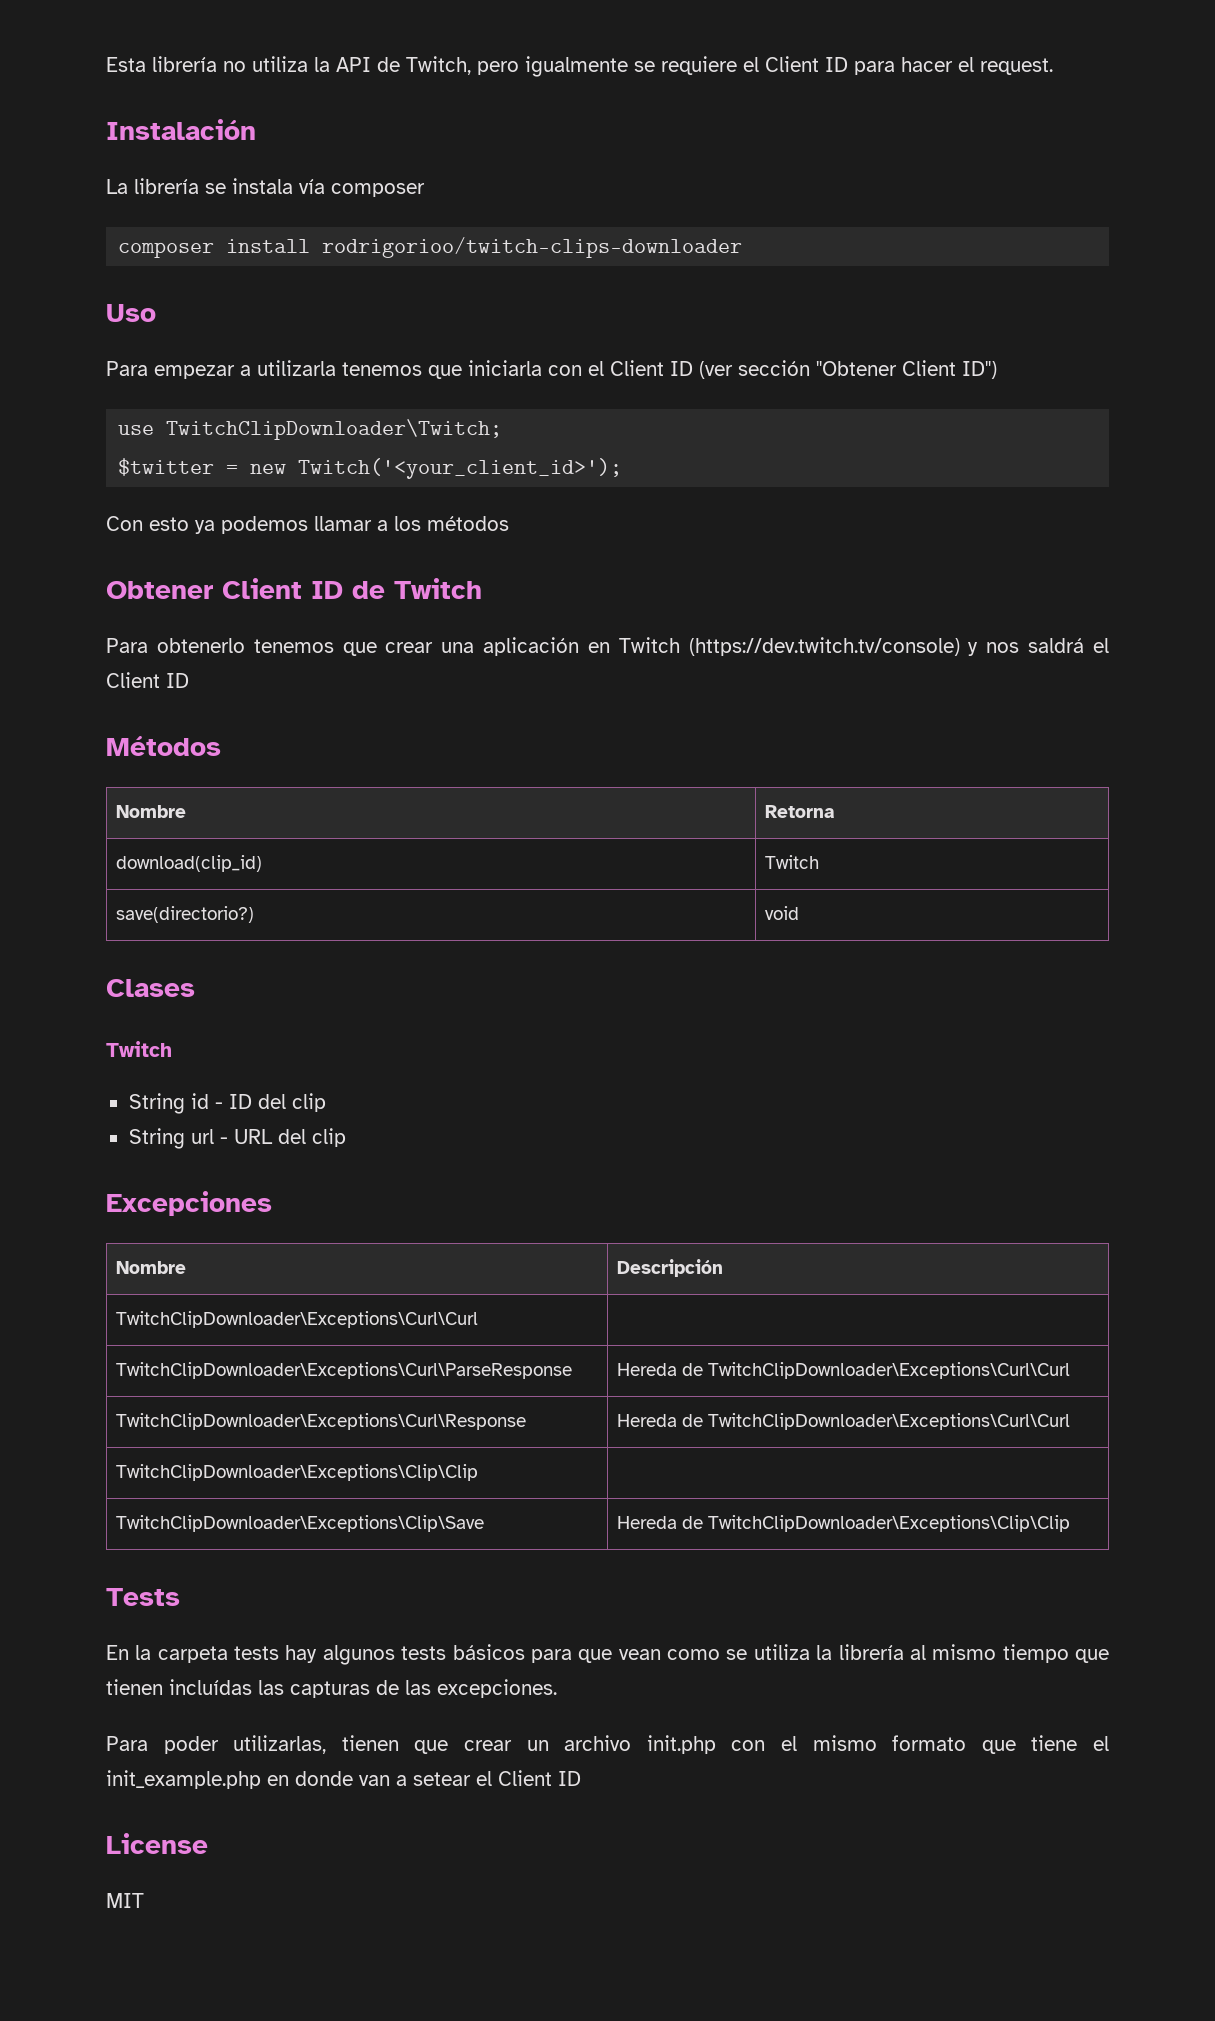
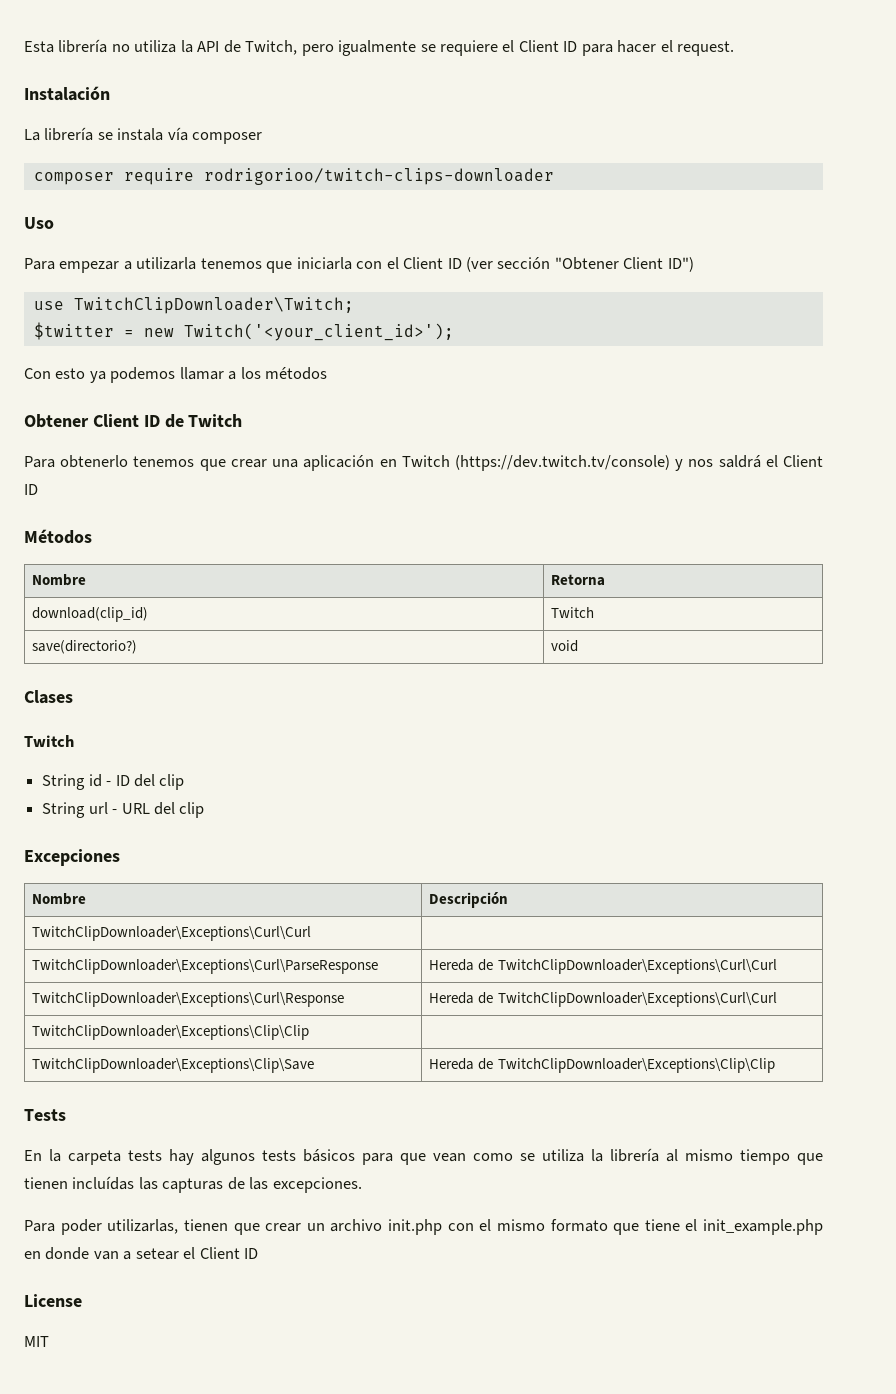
[226,239,311,253] install -> [123,168,194,185] require

